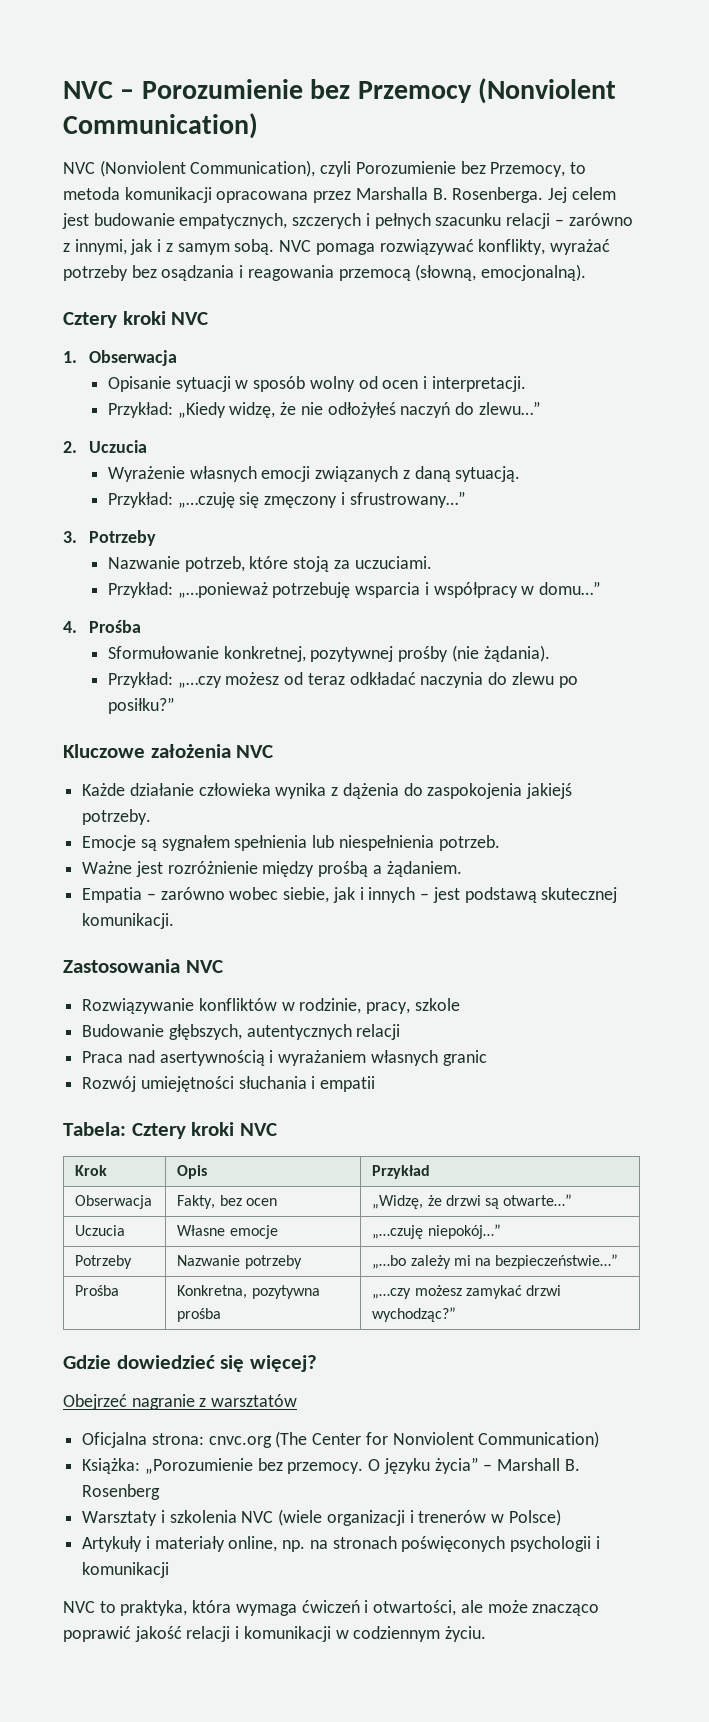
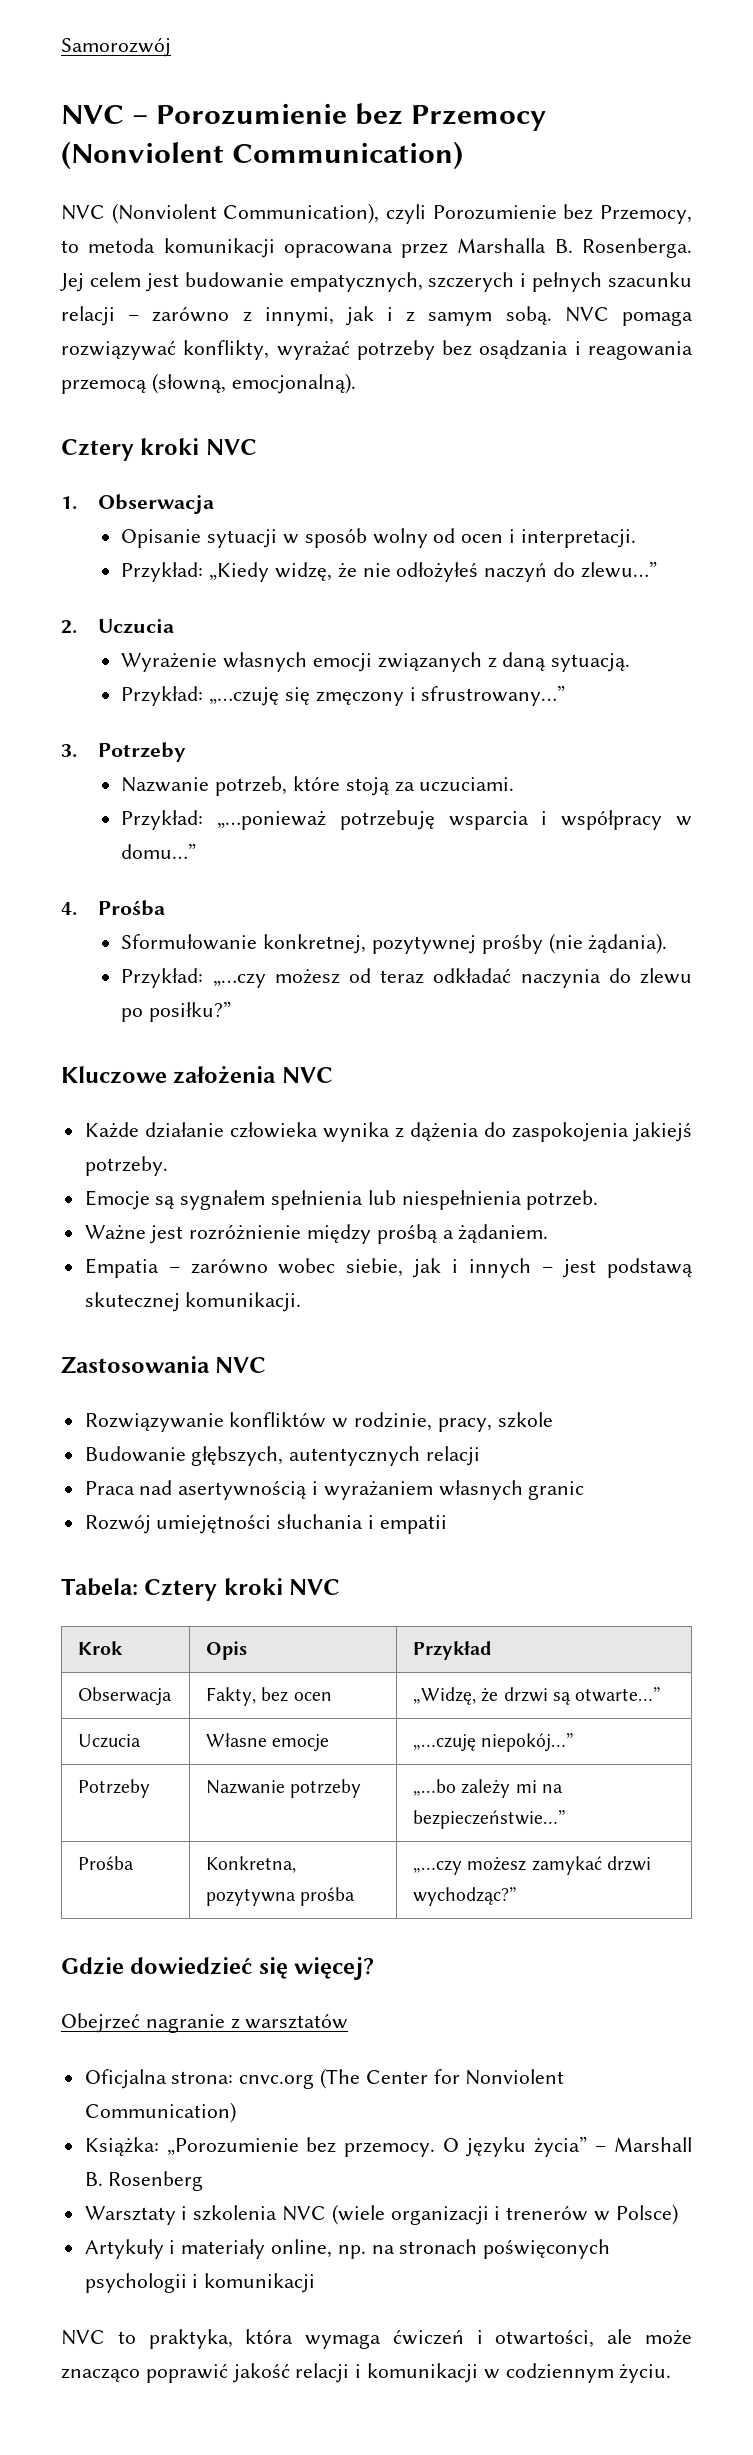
(63, 90) none -> [61,37,171,57] Samorozwój //

